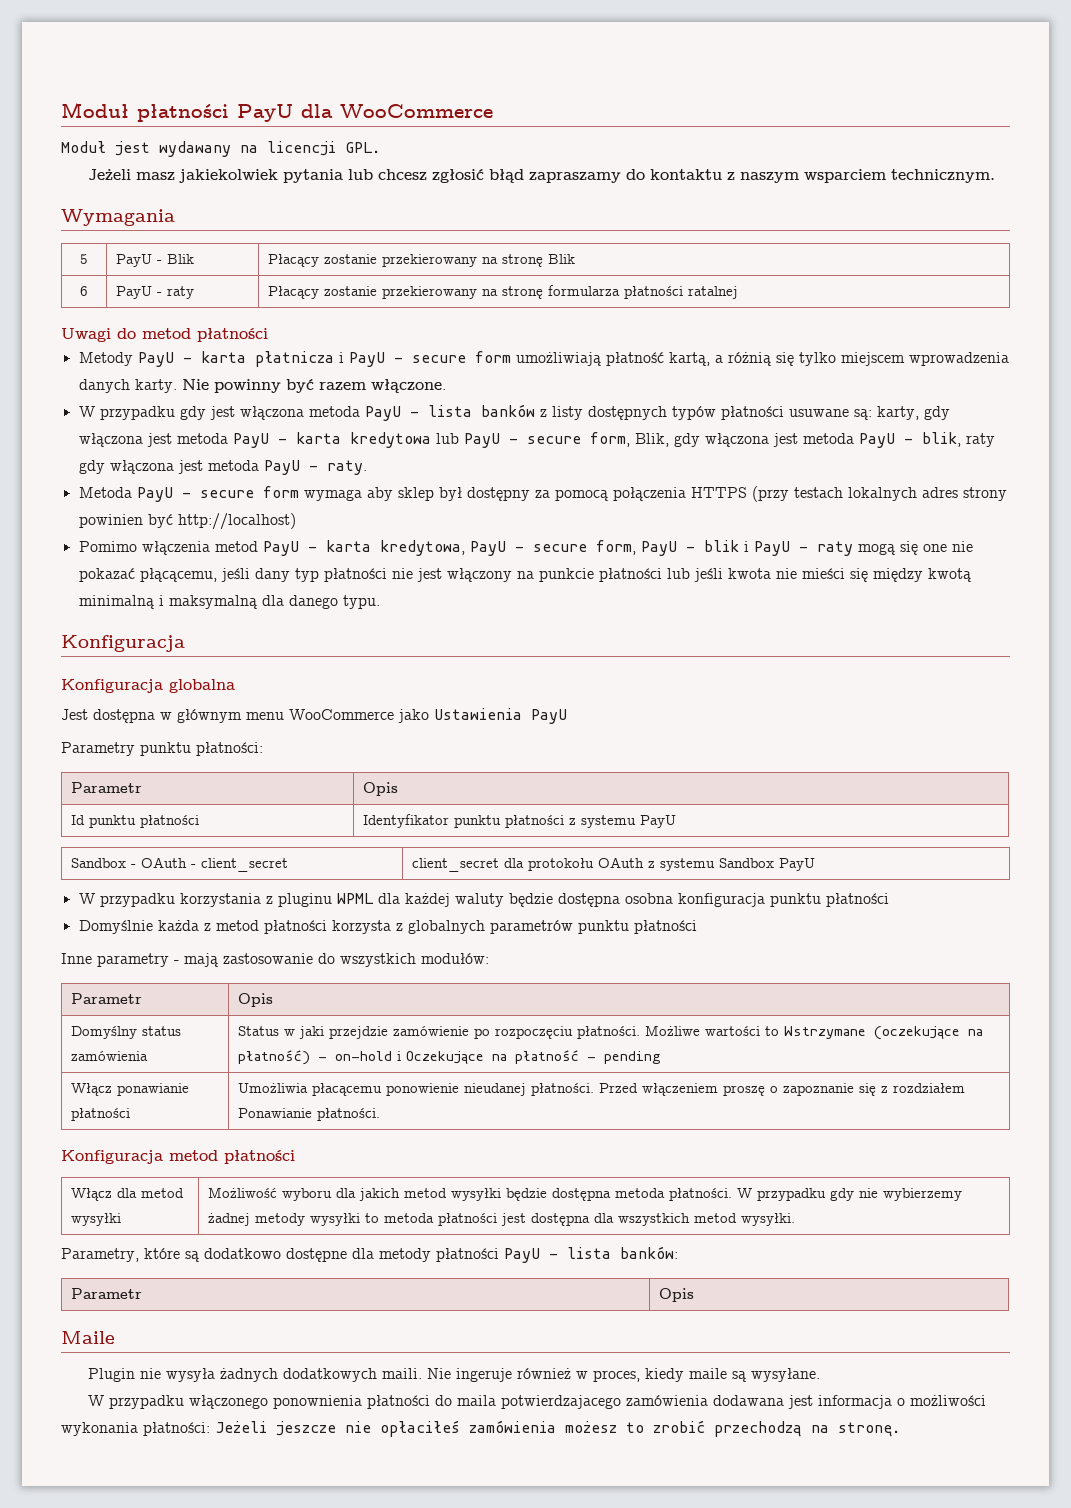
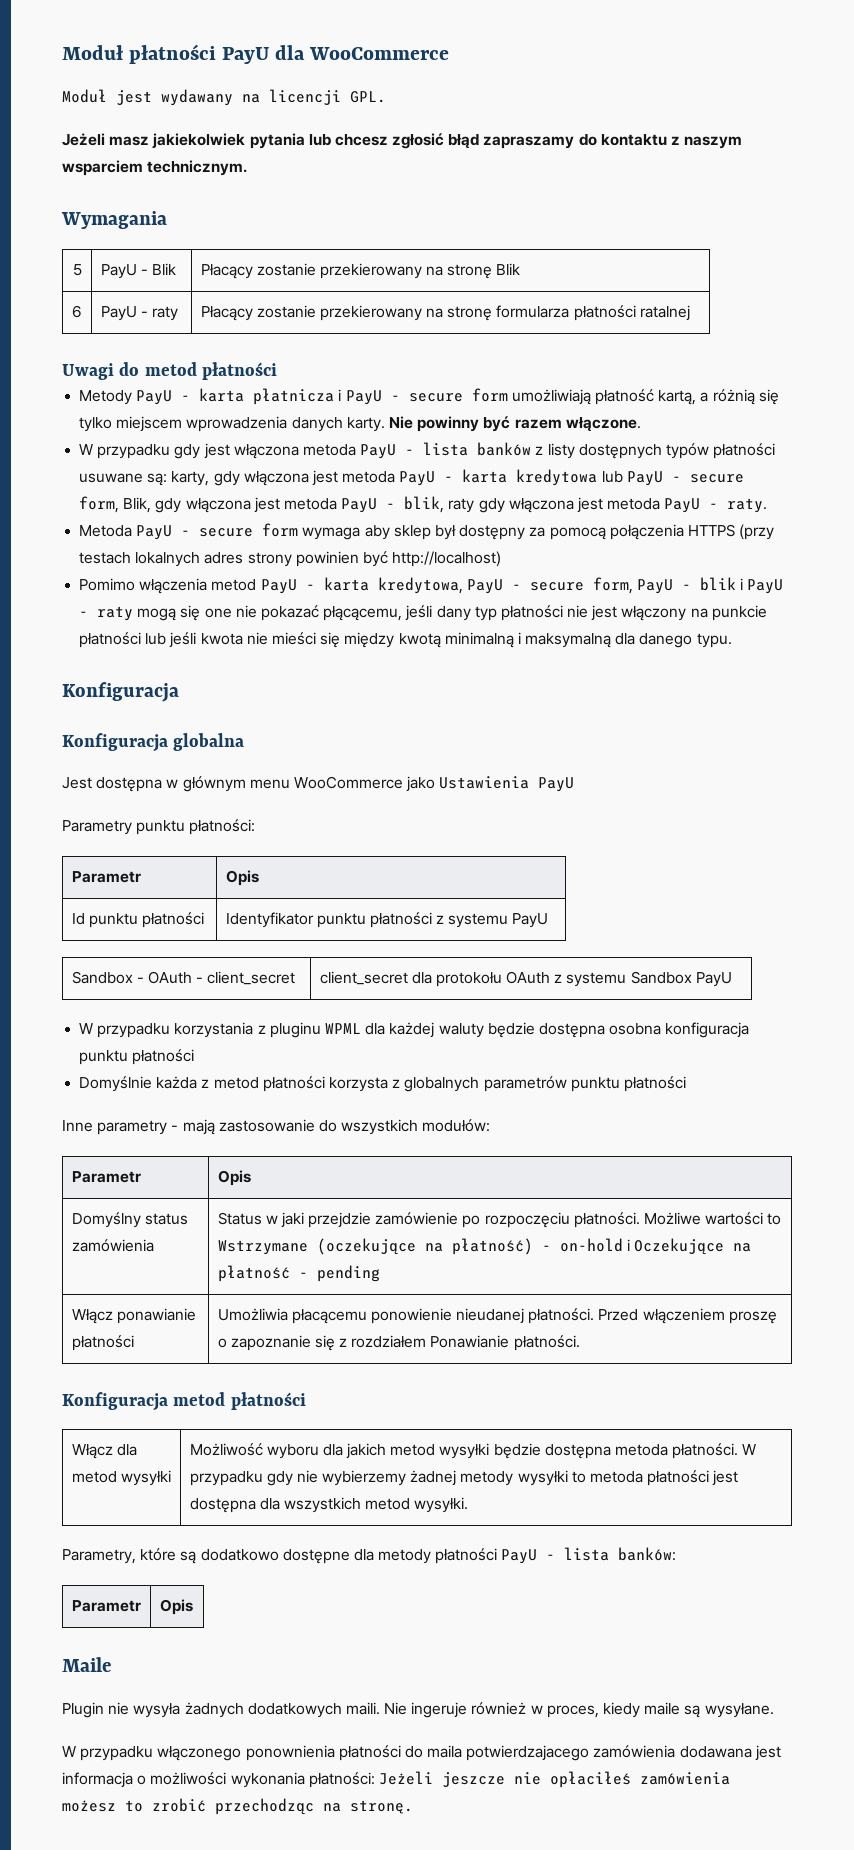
[714,1421,802,1437] przechodzą -> [215,1798,314,1815] przechodząc

